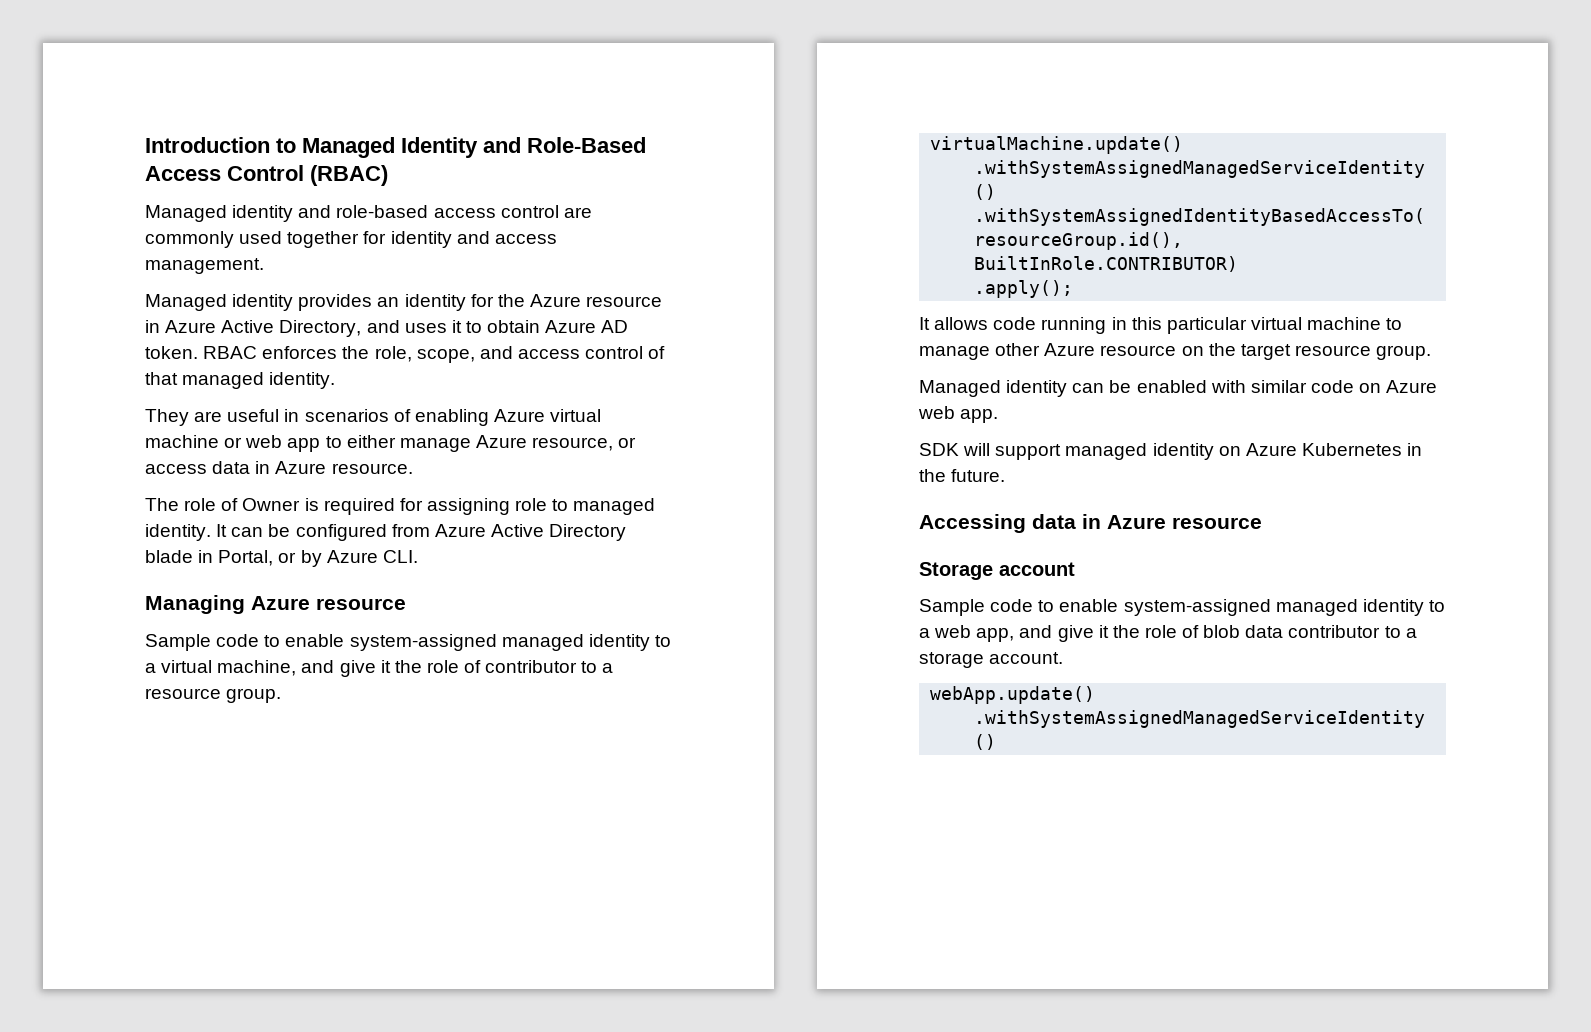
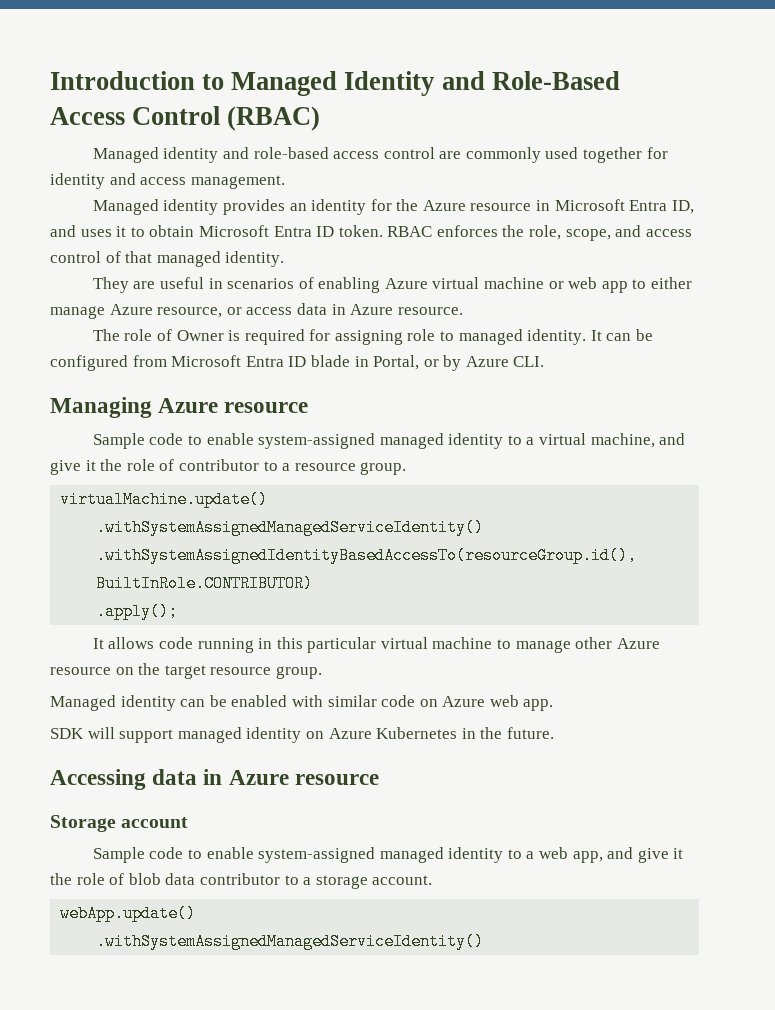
[165,320,362,337] Azure Active Directory, -> [554,199,694,214] Microsoft Entra ID,
[545,320,629,333] Azure AD -> [198,225,335,237] Microsoft Entra ID
[434,524,627,541] Azure Active Directory -> [171,355,307,367] Microsoft Entra ID

